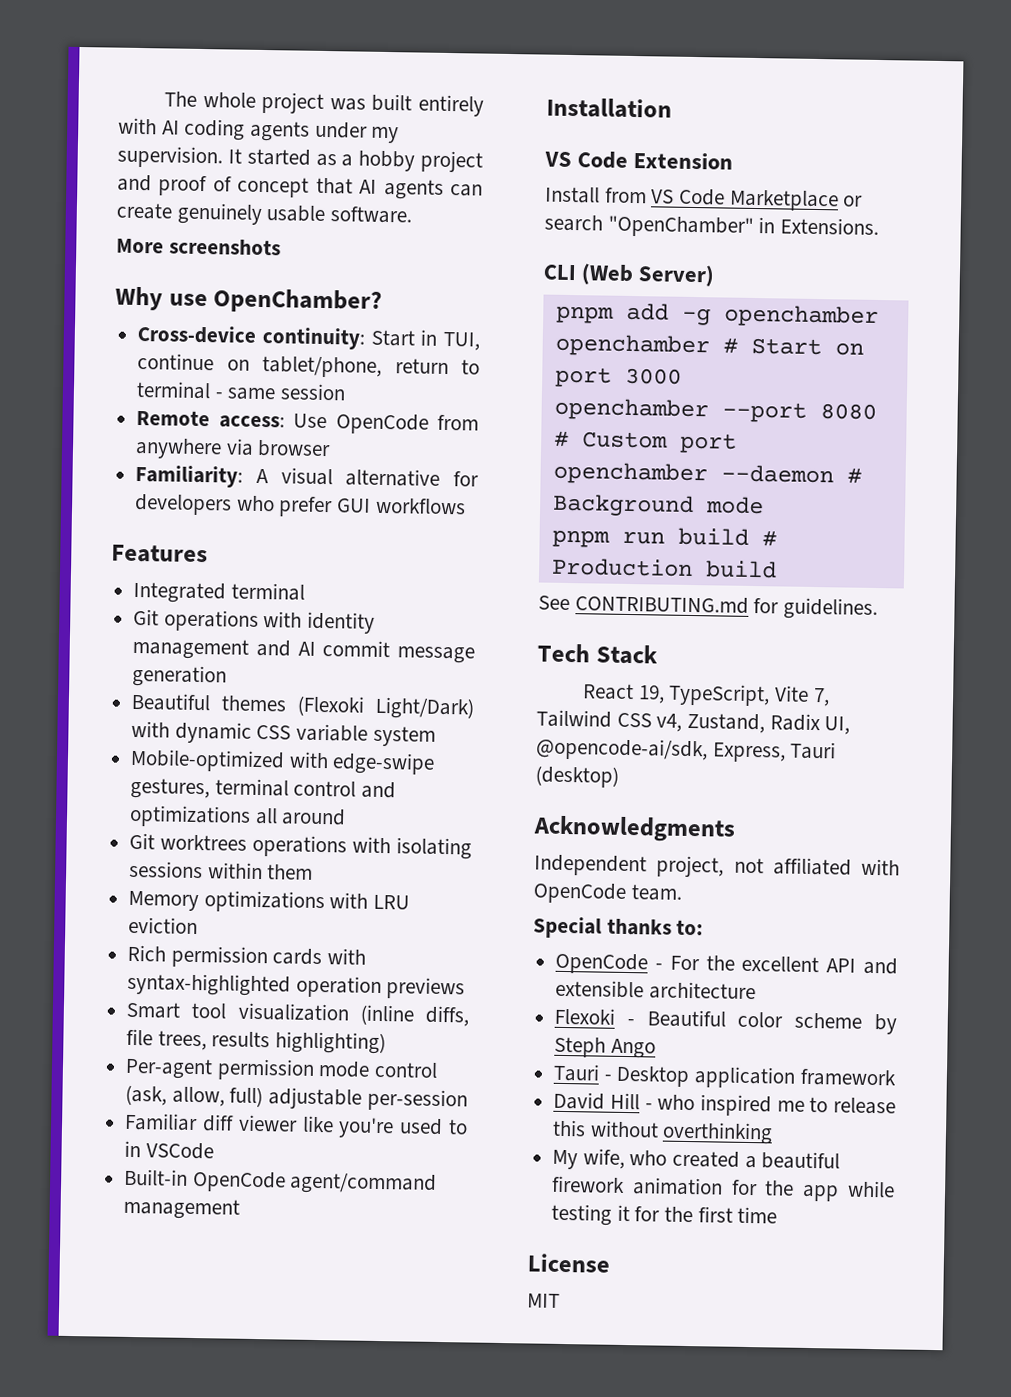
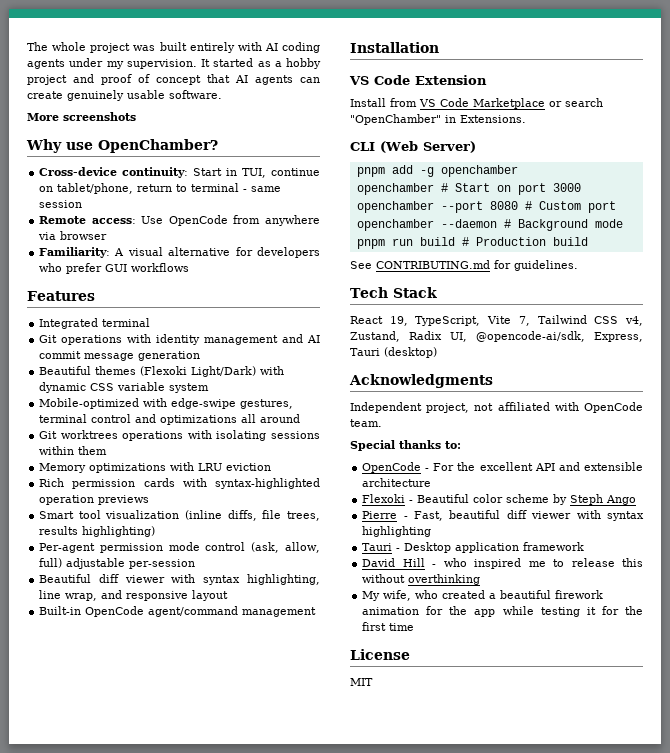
[124,1112,468,1139] [124,1140,214,1160] Familiar diff viewer like you're used to in VSCode -> [39,574,320,585] [39,590,229,601] Beautiful diff viewer with syntax highlighting, line wrap, and responsive layout
(656, 1048) none -> [362,510,644,521] [362,526,432,537] // Pierre - Fast, beautiful diff viewer with syntax highlighting

